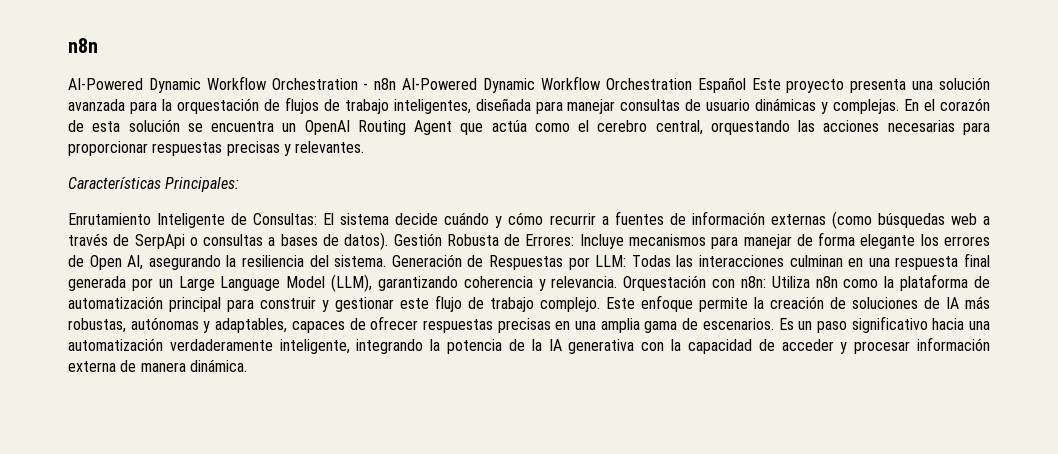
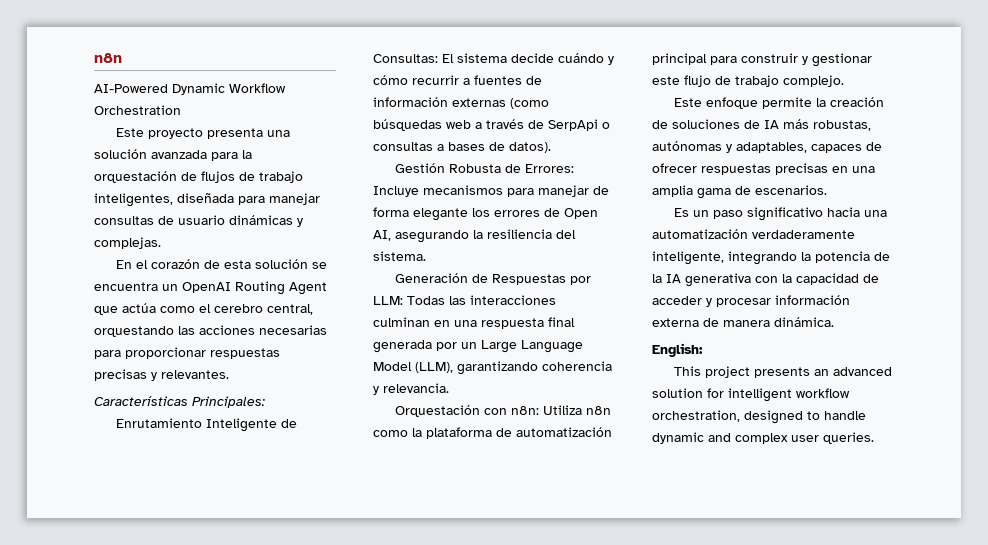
[363,76,746,93] - n8n AI-Powered Dynamic Workflow Orchestration Español -> (181, 110) //
(900, 106) none -> (161, 243) //
(389, 241) none -> (551, 147) //
(387, 261) none -> (426, 256) //
(618, 282) none -> (449, 388) //
(600, 304) none -> (844, 81) //
(774, 324) none -> (827, 190) //
(247, 365) none -> [652,343,703,357] [674,366,893,378] [652,388,850,402] [652,410,866,424] [652,432,874,444] // English: // This project presents an advanced solution for intelligent workflow orchestration, designed to handle dynamic and complex user queries.

